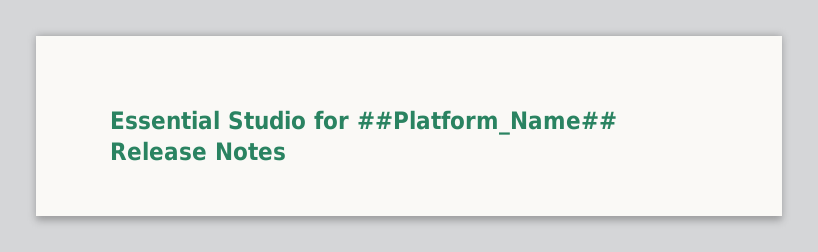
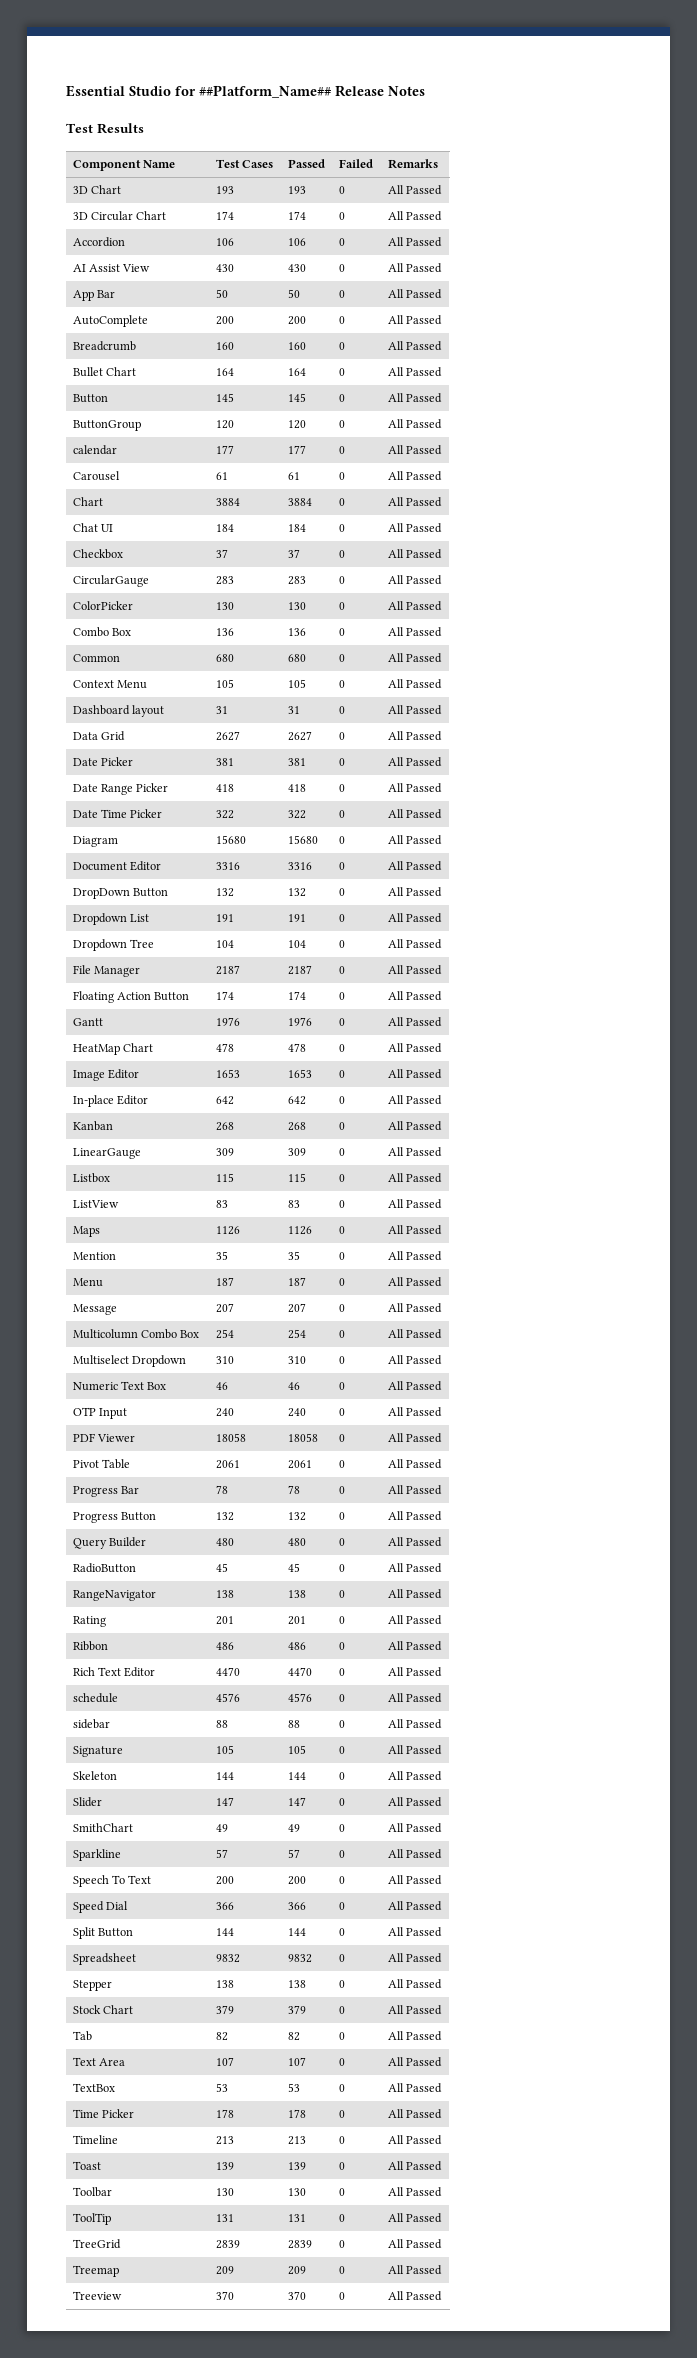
(286, 151) none -> [66,123,144,134] [72,160,176,171] [215,159,274,168] [287,159,325,168] [338,159,373,168] [387,159,438,169] [72,185,122,194] [215,186,234,194] [287,186,306,194] [338,186,345,194] [387,185,443,195] [72,211,167,221] [215,211,234,220] [287,211,306,220] [338,212,345,220] [387,211,443,221] [72,237,125,247] [215,238,234,246] [287,238,306,246] [338,238,345,246] [387,237,443,247] [72,264,151,272] [215,264,234,272] [287,264,306,272] [338,264,345,272] [387,263,443,273] [72,290,116,301] [215,289,228,298] [287,289,300,298] [338,290,345,298] [387,289,443,299] [72,315,148,327] [215,316,234,325] [287,316,306,325] [338,316,345,324] [387,315,443,325] [72,341,136,351] [215,342,234,350] [287,342,306,350] [338,342,345,350] [387,341,443,351] [72,367,137,377] [215,368,234,376] [287,368,306,376] [338,368,345,376] [387,367,443,377] [72,394,108,403] [215,393,234,402] [287,393,306,402] [338,394,345,402] [387,393,443,403] [72,420,141,431] [215,420,234,429] [287,420,306,429] [338,420,345,428] [387,419,443,429] [72,445,117,455] [215,445,234,454] [287,445,306,454] [338,446,345,454] [387,445,443,455] [72,471,120,481] [215,472,228,480] [287,472,300,480] [338,472,345,480] [387,471,443,481] [72,497,103,506] [215,498,240,506] [287,498,312,506] [338,498,345,506] [387,497,443,507] [72,523,114,532] [215,524,234,532] [287,524,306,532] [338,524,345,532] [387,523,443,533] [72,549,123,559] [215,549,228,558] [287,549,300,558] [338,550,345,558] [387,549,443,559] [72,575,149,587] [215,576,234,585] [287,576,306,585] [338,576,345,584] [387,575,443,585] [72,601,133,610] [215,602,234,610] [287,602,306,610] [338,602,345,610] [387,601,443,611] [72,627,132,637] [215,628,234,636] [287,628,306,636] [338,628,345,636] [387,627,443,637] [72,654,120,662] [215,654,234,662] [287,654,306,662] [338,654,345,662] [387,653,443,663] [72,680,148,689] [215,679,234,688] [287,679,306,688] [338,680,345,688] [387,679,443,689] [72,705,165,717] [215,706,228,714] [287,706,300,714] [338,706,345,714] [387,705,443,715] [72,731,126,741] [215,731,240,741] [287,731,312,741] [338,732,345,740] [387,731,443,741] [72,757,134,766] [215,758,234,766] [287,758,306,766] [338,758,345,766] [387,757,443,767] [72,783,169,795] [215,784,234,792] [287,784,306,792] [338,784,345,792] [387,783,443,793] [72,809,163,818] [215,810,234,819] [287,810,306,819] [338,810,345,818] [387,809,443,819] [72,836,118,847] [215,835,246,844] [287,835,318,844] [338,836,345,844] [387,835,443,845] [72,861,162,871] [215,862,240,870] [287,862,312,870] [338,862,345,870] [387,861,443,871] [72,888,169,899] [215,888,234,897] [287,888,306,897] [338,888,345,896] [387,887,443,897] [72,913,150,925] [215,914,234,922] [287,914,306,922] [338,914,345,922] [387,913,443,923] [72,939,155,951] [215,940,234,948] [287,940,306,948] [338,940,345,948] [387,939,443,949] [72,965,141,977] [215,965,240,975] [287,965,312,975] [338,966,345,974] [387,965,443,975] [72,991,190,1003] [215,991,234,1000] [287,991,306,1000] [338,992,345,1000] [387,991,443,1001] [72,1018,103,1026] [215,1017,240,1026] [287,1017,312,1026] [338,1018,345,1026] [387,1017,443,1027] [72,1043,154,1055] [215,1043,234,1052] [287,1043,306,1052] [338,1044,345,1052] [387,1043,443,1053] [72,1069,140,1081] [215,1069,240,1078] [287,1069,312,1078] [338,1070,345,1078] [387,1069,443,1079] [72,1095,149,1107] [215,1096,234,1105] [287,1096,306,1105] [338,1096,345,1104] [387,1095,443,1105] [72,1121,113,1131] [215,1122,234,1131] [287,1122,306,1131] [338,1122,345,1130] [387,1121,443,1131] [72,1148,141,1159] [215,1148,234,1156] [287,1148,306,1156] [338,1148,345,1156] [387,1147,443,1157] [72,1173,110,1183] [215,1173,234,1182] [287,1173,306,1182] [338,1174,345,1182] [387,1173,443,1183] [72,1200,119,1208] [215,1200,228,1208] [287,1200,300,1208] [338,1200,345,1208] [387,1199,443,1209] [72,1226,100,1237] [215,1226,240,1235] [287,1226,312,1235] [338,1226,345,1234] [387,1225,443,1235] [72,1252,116,1260] [215,1251,228,1260] [287,1251,300,1260] [338,1252,345,1260] [387,1251,443,1261] [72,1278,103,1287] [215,1277,234,1286] [287,1277,306,1286] [338,1278,345,1286] [387,1277,443,1287] [72,1304,117,1315] [215,1303,234,1313] [287,1303,306,1313] [338,1304,345,1312] [387,1303,443,1313] [72,1329,200,1339] [215,1329,234,1339] [287,1329,306,1339] [338,1330,345,1338] [387,1329,443,1339] [72,1355,187,1367] [215,1356,234,1364] [287,1356,306,1364] [338,1356,345,1364] [387,1355,443,1365] [72,1381,167,1391] [215,1382,228,1390] [287,1382,300,1390] [338,1382,345,1390] [387,1381,443,1391] [72,1407,128,1419] [215,1408,234,1417] [287,1408,306,1417] [338,1408,345,1416] [387,1407,443,1417] [72,1433,136,1442] [215,1433,246,1442] [287,1433,318,1442] [338,1434,345,1442] [387,1433,443,1443] [72,1459,131,1469] [215,1460,240,1469] [287,1460,312,1469] [338,1460,345,1468] [387,1459,443,1469] [72,1486,140,1497] [215,1485,228,1494] [287,1485,300,1494] [338,1486,345,1494] [387,1485,443,1495] [72,1512,157,1523] [215,1512,234,1521] [287,1512,306,1521] [338,1512,345,1520] [387,1511,443,1521] [72,1537,147,1549] [215,1538,234,1546] [287,1538,306,1546] [338,1538,345,1546] [387,1537,443,1547] [72,1563,136,1573] [215,1563,228,1572] [287,1563,300,1572] [338,1564,345,1572] [387,1563,443,1573] [72,1590,156,1601] [215,1590,234,1598] [287,1590,306,1598] [338,1590,345,1598] [387,1589,443,1599] [72,1616,106,1627] [215,1616,234,1625] [287,1616,306,1625] [338,1616,345,1624] [387,1615,443,1625] [72,1641,108,1651] [215,1642,234,1650] [287,1642,306,1650] [338,1642,345,1650] [387,1641,443,1651] [72,1667,156,1677] [215,1667,240,1676] [287,1667,312,1676] [338,1668,345,1676] [387,1667,443,1677] [72,1693,118,1703] [215,1693,240,1702] [287,1693,312,1702] [338,1694,345,1702] [387,1693,443,1703] [72,1719,110,1729] [215,1720,228,1728] [287,1720,300,1728] [338,1720,345,1728] [387,1719,443,1729] [72,1746,123,1757] [215,1745,234,1754] [287,1745,306,1754] [338,1746,345,1754] [387,1745,443,1755] [72,1771,117,1780] [215,1772,234,1780] [287,1772,306,1780] [338,1772,345,1780] [387,1771,443,1781] [72,1797,102,1807] [215,1797,234,1806] [287,1797,306,1806] [338,1798,345,1806] [387,1797,443,1807] [72,1823,133,1832] [215,1824,228,1832] [287,1824,300,1832] [338,1824,345,1832] [387,1823,443,1833] [72,1849,121,1861] [215,1849,228,1858] [287,1849,300,1858] [338,1850,345,1858] [387,1849,443,1859] [72,1875,152,1887] [215,1876,234,1885] [287,1876,306,1885] [338,1876,345,1884] [387,1875,443,1885] [72,1901,129,1913] [215,1902,234,1910] [287,1902,306,1910] [338,1902,345,1910] [387,1901,443,1911] [72,1927,134,1939] [215,1928,234,1936] [287,1928,306,1936] [338,1928,345,1936] [387,1927,443,1937] [72,1953,136,1965] [215,1954,240,1963] [287,1954,312,1963] [338,1954,345,1962] [387,1953,443,1963] [72,1980,112,1991] [215,1980,234,1988] [287,1980,306,1988] [338,1980,345,1988] [387,1979,443,1989] [72,2005,134,2014] [215,2005,234,2014] [287,2005,306,2014] [338,2006,345,2014] [387,2005,443,2015] [72,2031,92,2041] [215,2032,228,2041] [287,2032,300,2041] [338,2032,345,2040] [387,2031,443,2041] [72,2057,126,2066] [215,2057,234,2066] [287,2057,306,2066] [338,2058,345,2066] [387,2057,443,2067] [72,2083,115,2092] [215,2083,228,2092] [287,2083,300,2092] [338,2084,345,2092] [387,2083,443,2093] [72,2109,135,2118] [215,2109,234,2118] [287,2109,306,2118] [338,2110,345,2118] [387,2109,443,2119] [72,2135,118,2144] [215,2136,234,2145] [287,2136,306,2145] [338,2136,345,2144] [387,2135,443,2145] [72,2161,101,2170] [215,2162,234,2170] [287,2162,306,2170] [338,2162,345,2170] [387,2161,443,2171] [72,2187,112,2197] [215,2188,234,2196] [287,2188,306,2196] [338,2188,345,2196] [387,2187,443,2197] [72,2213,111,2225] [215,2214,234,2222] [287,2214,306,2222] [338,2214,345,2222] [387,2213,443,2223] [72,2239,121,2249] [215,2240,240,2249] [287,2240,312,2249] [338,2240,345,2248] [387,2239,443,2249] [72,2265,119,2277] [215,2266,234,2275] [287,2266,306,2275] [338,2266,345,2274] [387,2265,443,2275] [72,2291,122,2300] [215,2291,234,2300] [287,2291,306,2300] [338,2292,345,2300] [387,2291,443,2301] // Test Results // Component Name | Test Cases | Passed | Failed | Remarks // 3D Chart | 193 | 193 | 0 | All Passed // 3D Circular Chart | 174 | 174 | 0 | All Passed // Accordion | 106 | 106 | 0 | All Passed // AI Assist View | 430 | 430 | 0 | All Passed // App Bar | 50 | 50 | 0 | All Passed // AutoComplete | 200 | 200 | 0 | All Passed // Breadcrumb | 160 | 160 | 0 | All Passed // Bullet Chart | 164 | 164 | 0 | All Passed // Button | 145 | 145 | 0 | All Passed // ButtonGroup | 120 | 120 | 0 | All Passed // calendar | 177 | 177 | 0 | All Passed // Carousel | 61 | 61 | 0 | All Passed // Chart | 3884 | 3884 | 0 | All Passed // Chat UI | 184 | 184 | 0 | All Passed // Checkbox | 37 | 37 | 0 | All Passed // CircularGauge | 283 | 283 | 0 | All Passed // ColorPicker | 130 | 130 | 0 | All Passed // Combo Box | 136 | 136 | 0 | All Passed // Common | 680 | 680 | 0 | All Passed // Context Menu | 105 | 105 | 0 | All Passed // Dashboard layout | 31 | 31 | 0 | All Passed // Data Grid | 2627 | 2627 | 0 | All Passed // Date Picker | 381 | 381 | 0 | All Passed // Date Range Picker | 418 | 418 | 0 | All Passed // Date Time Picker | 322 | 322 | 0 | All Passed // Diagram | 15680 | 15680 | 0 | All Passed // Document Editor | 3316 | 3316 | 0 | All Passed // DropDown Button | 132 | 132 | 0 | All Passed // Dropdown List | 191 | 191 | 0 | All Passed // Dropdown Tree | 104 | 104 | 0 | All Passed // File Manager | 2187 | 2187 | 0 | All Passed // Floating Action Button | 174 | 174 | 0 | All Passed // Gantt | 1976 | 1976 | 0 | All Passed // HeatMap Chart | 478 | 478 | 0 | All Passed // Image Editor | 1653 | 1653 | 0 | All Passed // In-place Editor | 642 | 642 | 0 | All Passed // Kanban | 268 | 268 | 0 | All Passed // LinearGauge | 309 | 309 | 0 | All Passed // Listbox | 115 | 115 | 0 | All Passed // ListView | 83 | 83 | 0 | All Passed // Maps | 1126 | 1126 | 0 | All Passed // Mention | 35 | 35 | 0 | All Passed // Menu | 187 | 187 | 0 | All Passed // Message | 207 | 207 | 0 | All Passed // Multicolumn Combo Box | 254 | 254 | 0 | All Passed // Multiselect Dropdown | 310 | 310 | 0 | All Passed // Numeric Text Box | 46 | 46 | 0 | All Passed // OTP Input | 240 | 240 | 0 | All Passed // PDF Viewer | 18058 | 18058 | 0 | All Passed // Pivot Table | 2061 | 2061 | 0 | All Passed // Progress Bar | 78 | 78 | 0 | All Passed // Progress Button | 132 | 132 | 0 | All Passed // Query Builder | 480 | 480 | 0 | All Passed // RadioButton | 45 | 45 | 0 | All Passed // RangeNavigator | 138 | 138 | 0 | All Passed // Rating | 201 | 201 | 0 | All Passed // Ribbon | 486 | 486 | 0 | All Passed // Rich Text Editor | 4470 | 4470 | 0 | All Passed // schedule | 4576 | 4576 | 0 | All Passed // sidebar | 88 | 88 | 0 | All Passed // Signature | 105 | 105 | 0 | All Passed // Skeleton | 144 | 144 | 0 | All Passed // Slider | 147 | 147 | 0 | All Passed // SmithChart | 49 | 49 | 0 | All Passed // Sparkline | 57 | 57 | 0 | All Passed // Speech To Text | 200 | 200 | 0 | All Passed // Speed Dial | 366 | 366 | 0 | All Passed // Split Button | 144 | 144 | 0 | All Passed // Spreadsheet | 9832 | 9832 | 0 | All Passed // Stepper | 138 | 138 | 0 | All Passed // Stock Chart | 379 | 379 | 0 | All Passed // Tab | 82 | 82 | 0 | All Passed // Text Area | 107 | 107 | 0 | All Passed // TextBox | 53 | 53 | 0 | All Passed // Time Picker | 178 | 178 | 0 | All Passed // Timeline | 213 | 213 | 0 | All Passed // Toast | 139 | 139 | 0 | All Passed // Toolbar | 130 | 130 | 0 | All Passed // ToolTip | 131 | 131 | 0 | All Passed // TreeGrid | 2839 | 2839 | 0 | All Passed // Treemap | 209 | 209 | 0 | All Passed // Treeview | 370 | 370 | 0 | All Passed

